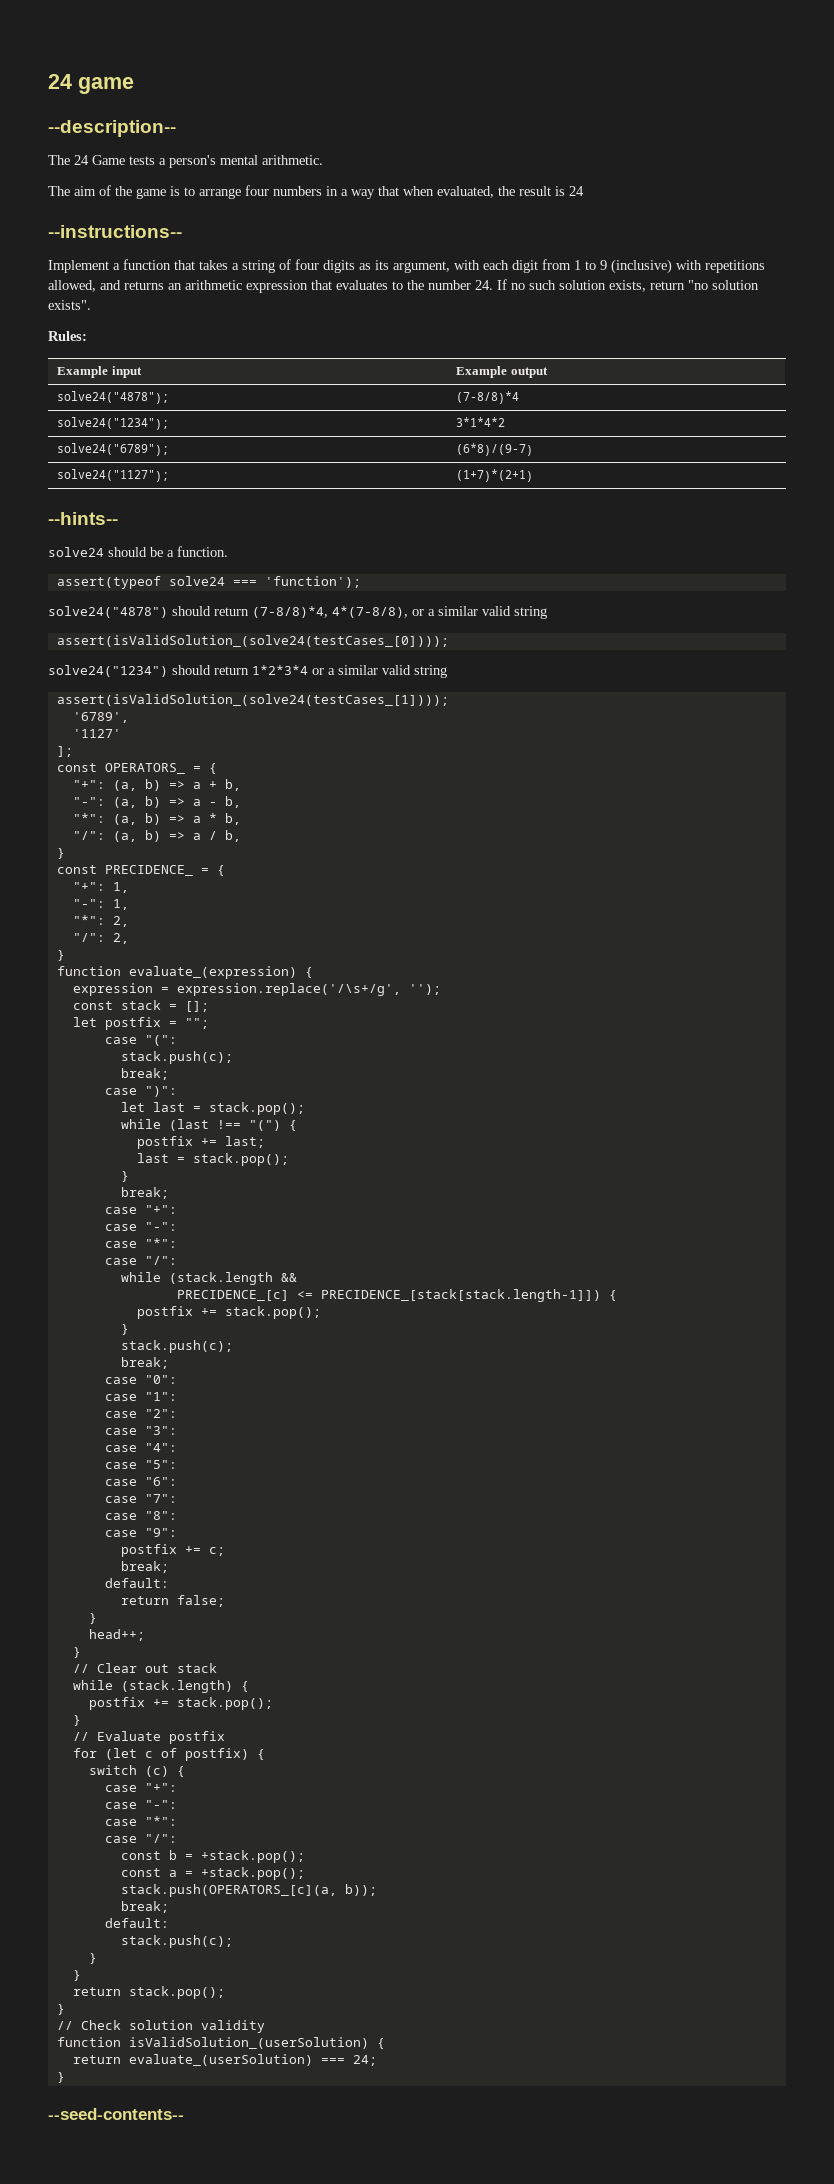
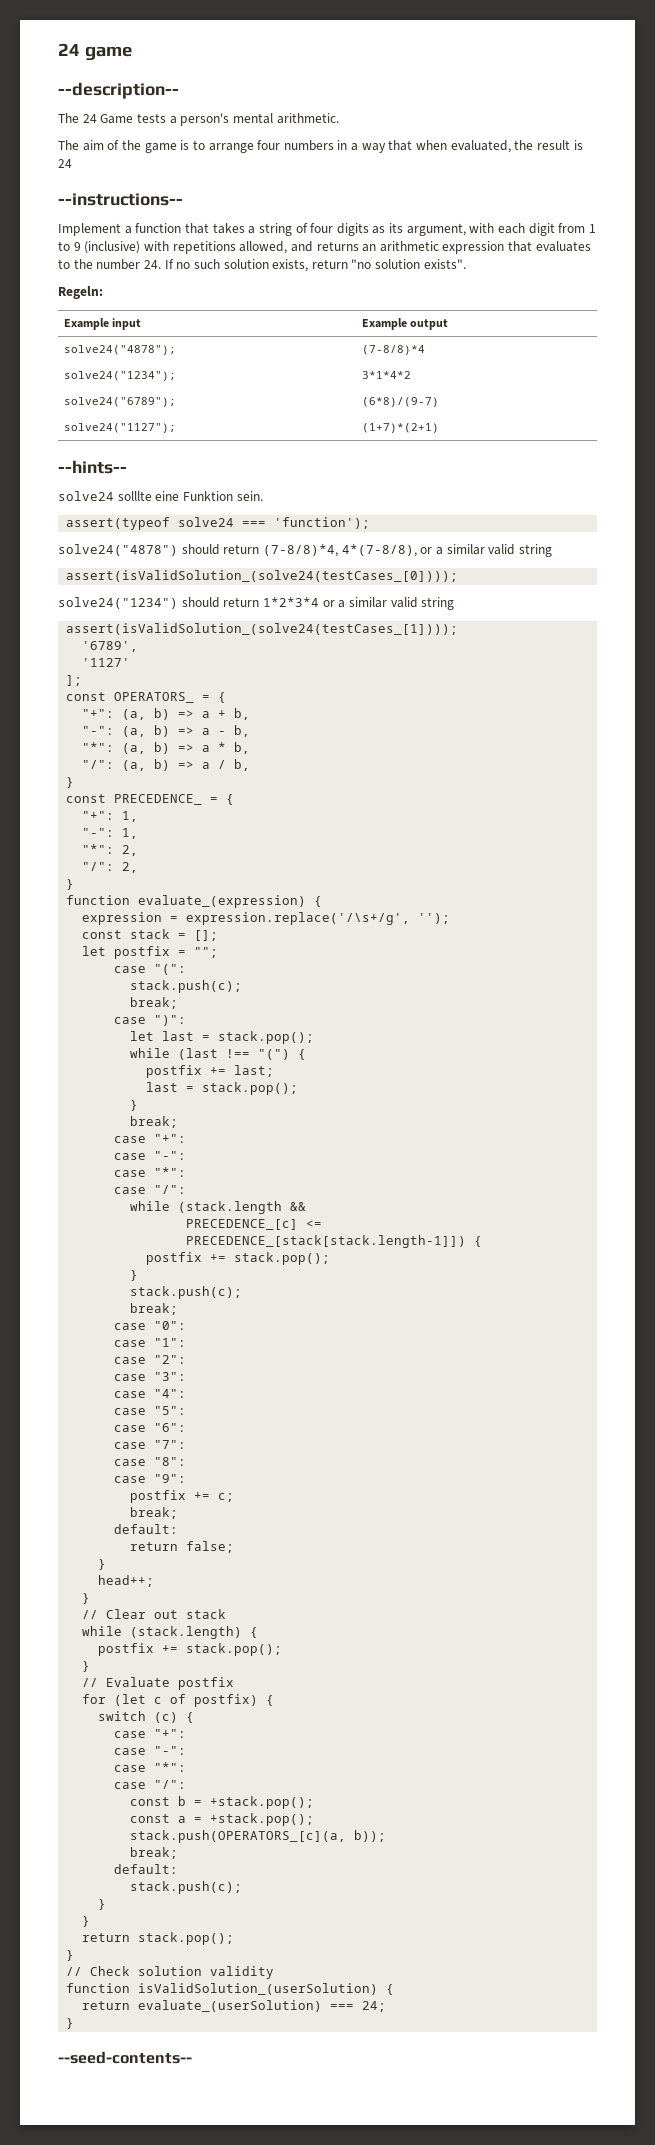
[48,331,87,341] Rules: -> [58,286,103,299] Regeln:
[108,546,228,557] should be a function. -> [117,491,263,501] solllte eine Funktion sein.
[104,865,193,876] PRECIDENCE_ -> [114,794,203,805] PRECEDENCE_
[176,1289,601,1302] PRECIDENCE_[c] <= PRECIDENCE_[stack[stack.length-1]]) -> [186,1219,323,1230] [186,1235,467,1248] PRECEDENCE_[c] <= PRECEDENCE_[stack[stack.length-1]])

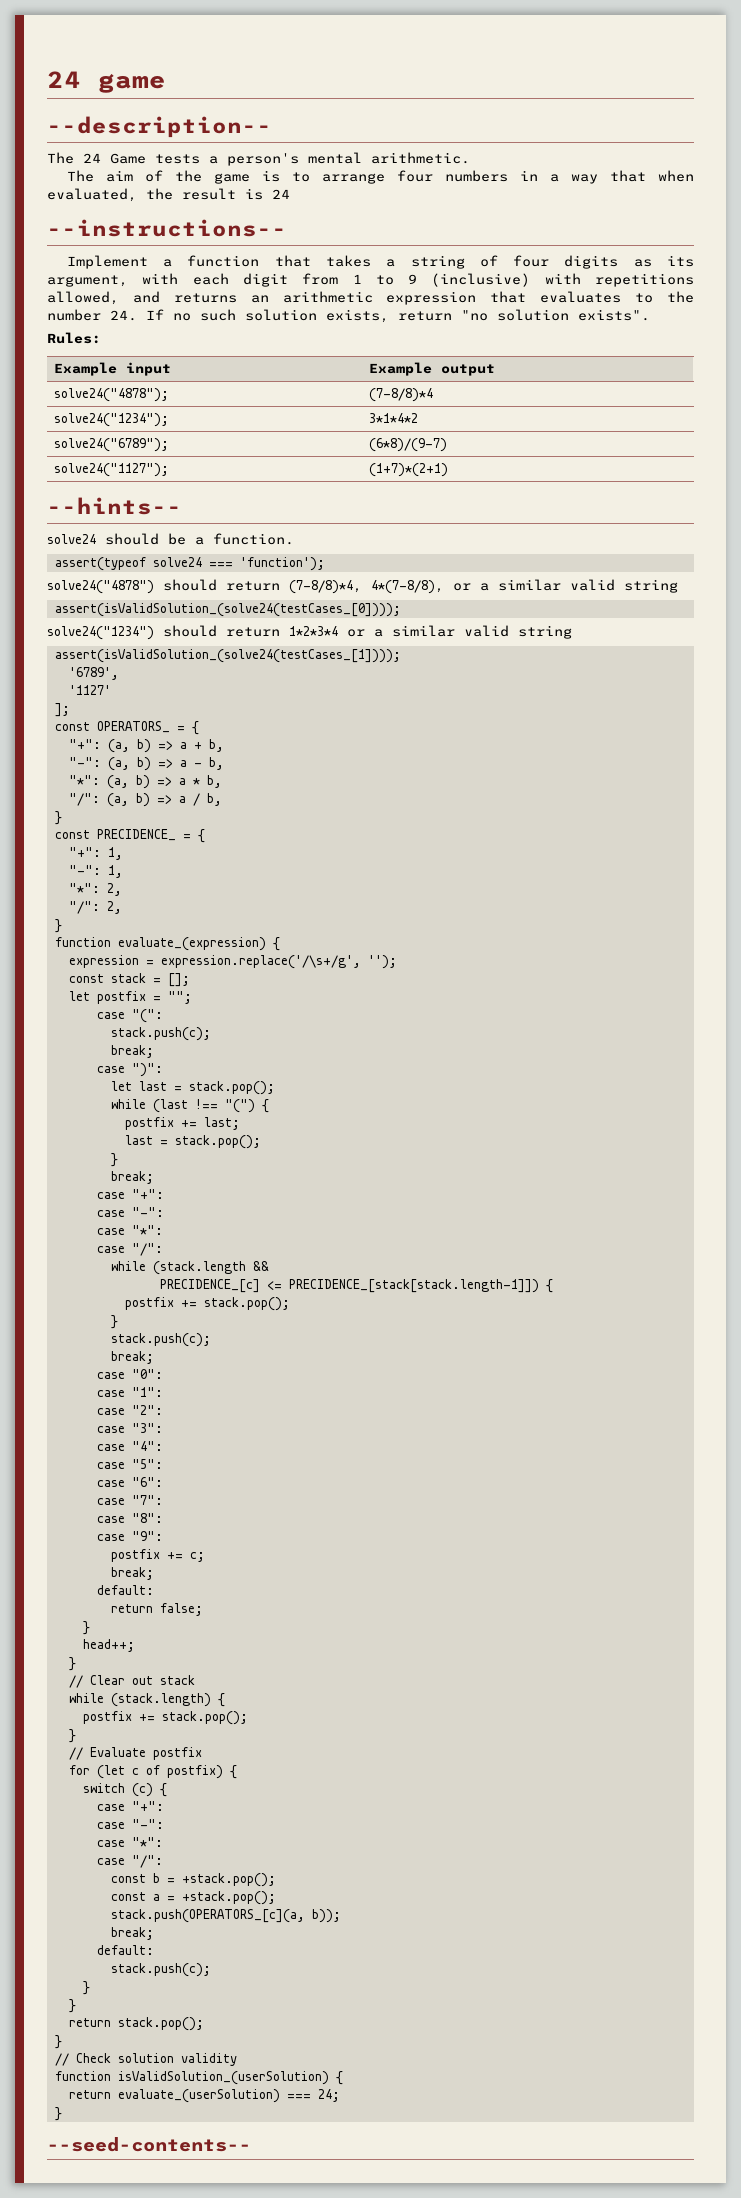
[58,286,103,299] Regeln: -> [47,332,101,344] Rules:
[117,491,263,501] solllte eine Funktion sein. -> [105,533,294,545] should be a function.
[114,794,203,805] PRECEDENCE_ -> [96,829,176,841] PRECIDENCE_
[186,1219,323,1230] [186,1235,467,1248] PRECEDENCE_[c] <= PRECEDENCE_[stack[stack.length-1]]) -> [159,1279,539,1293] PRECIDENCE_[c] <= PRECIDENCE_[stack[stack.length-1]])

